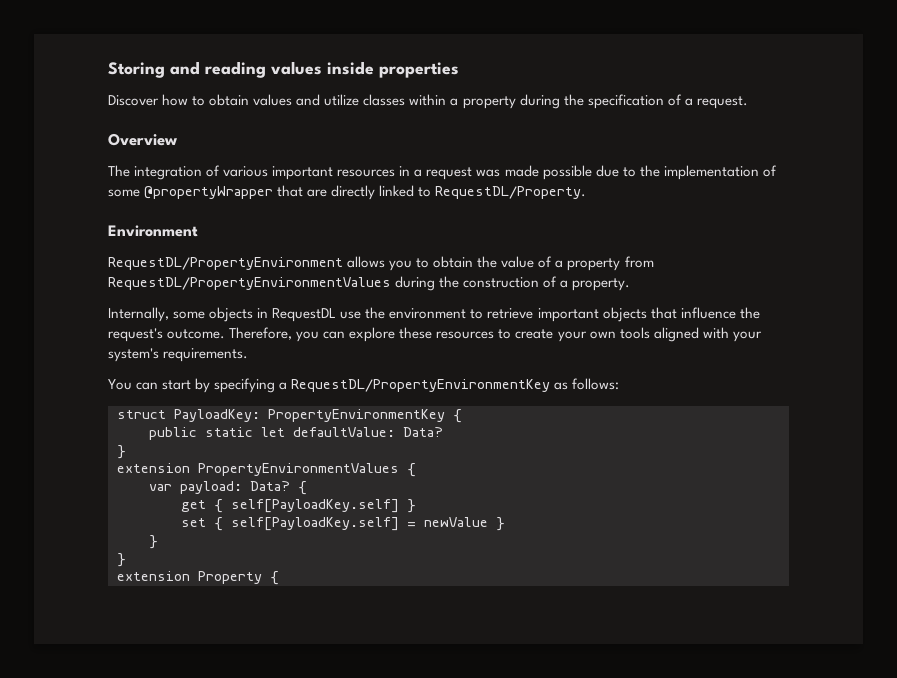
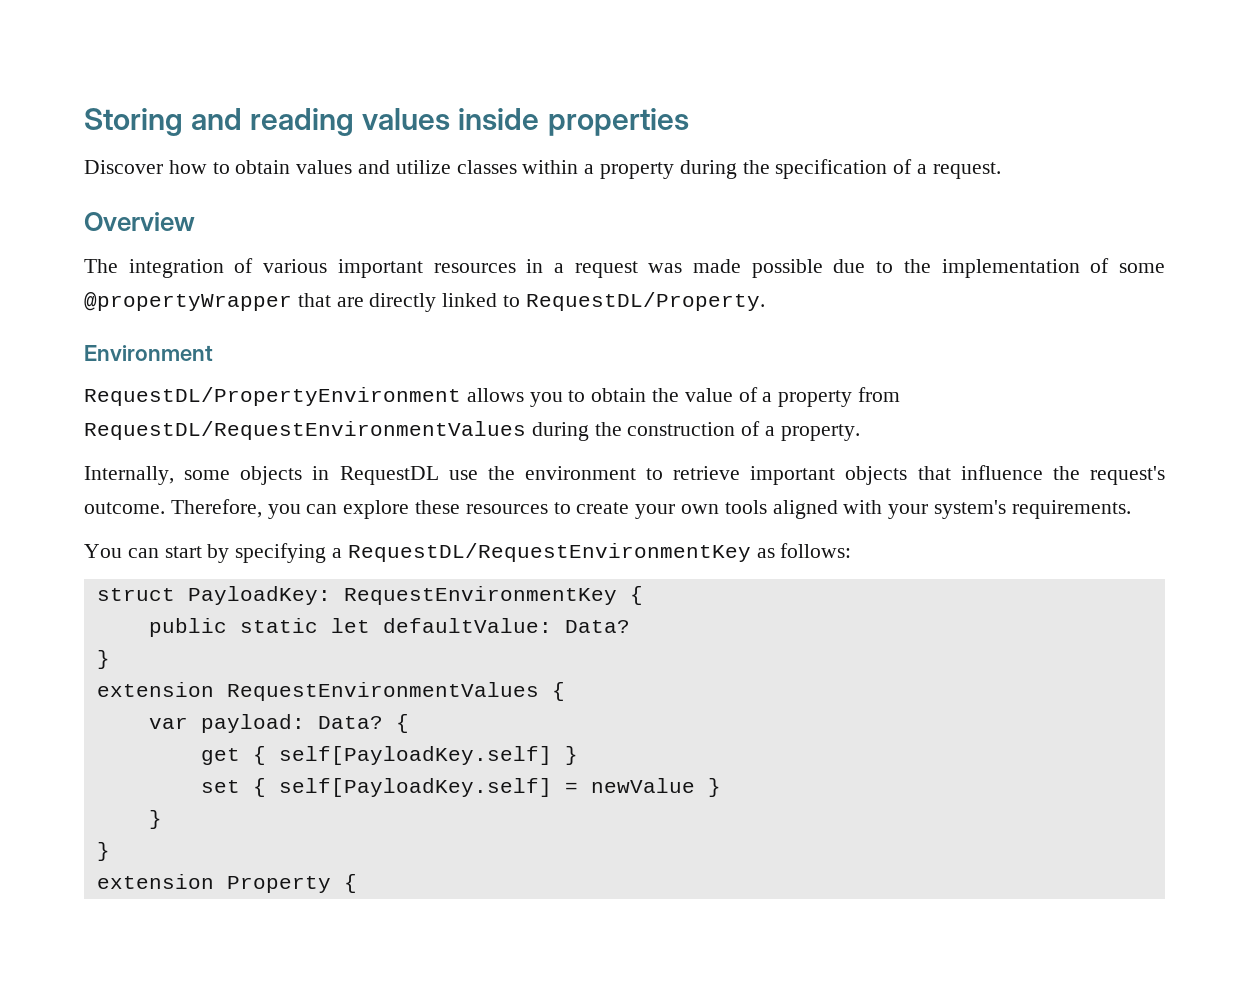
[108,277,391,290] RequestDL/PropertyEnvironmentValues -> [84,421,526,440] RequestDL/RequestEnvironmentValues
[291,379,551,392] RequestDL/PropertyEnvironmentKey -> [347,543,751,562] RequestDL/RequestEnvironmentKey
[268,409,445,422] PropertyEnvironmentKey -> [343,586,617,605] RequestEnvironmentKey
[198,463,399,476] PropertyEnvironmentValues -> [226,682,539,701] RequestEnvironmentValues

